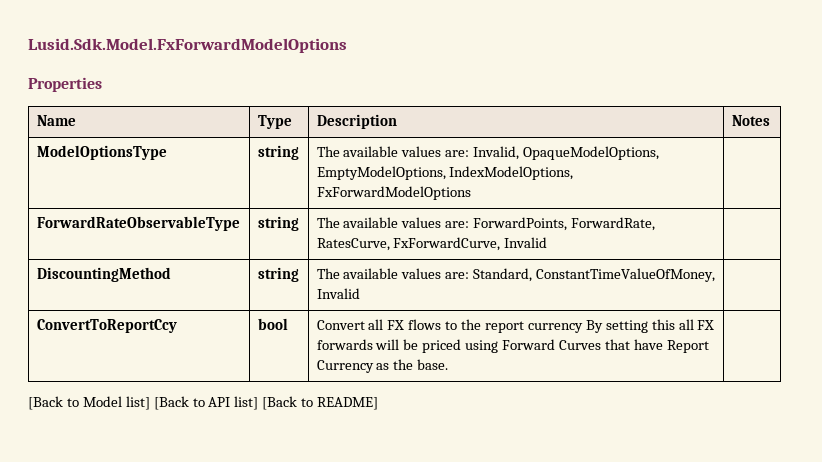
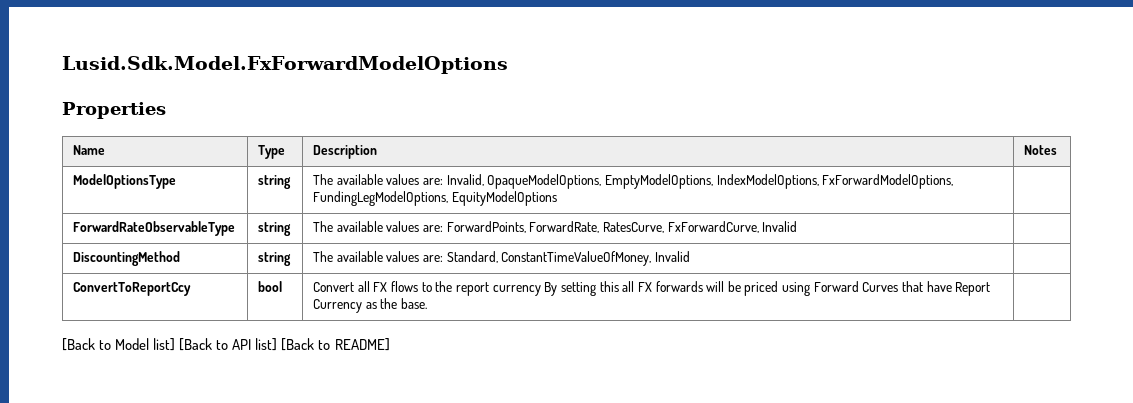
[316,186,471,200] FxForwardModelOptions -> [822,174,954,189] [313,191,557,206] FxForwardModelOptions, FundingLegModelOptions, EquityModelOptions

